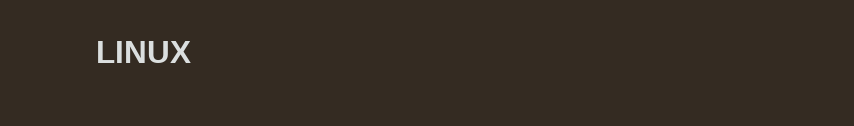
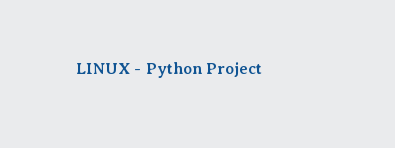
(191, 52) none -> [134,62,262,78] - Python Project

